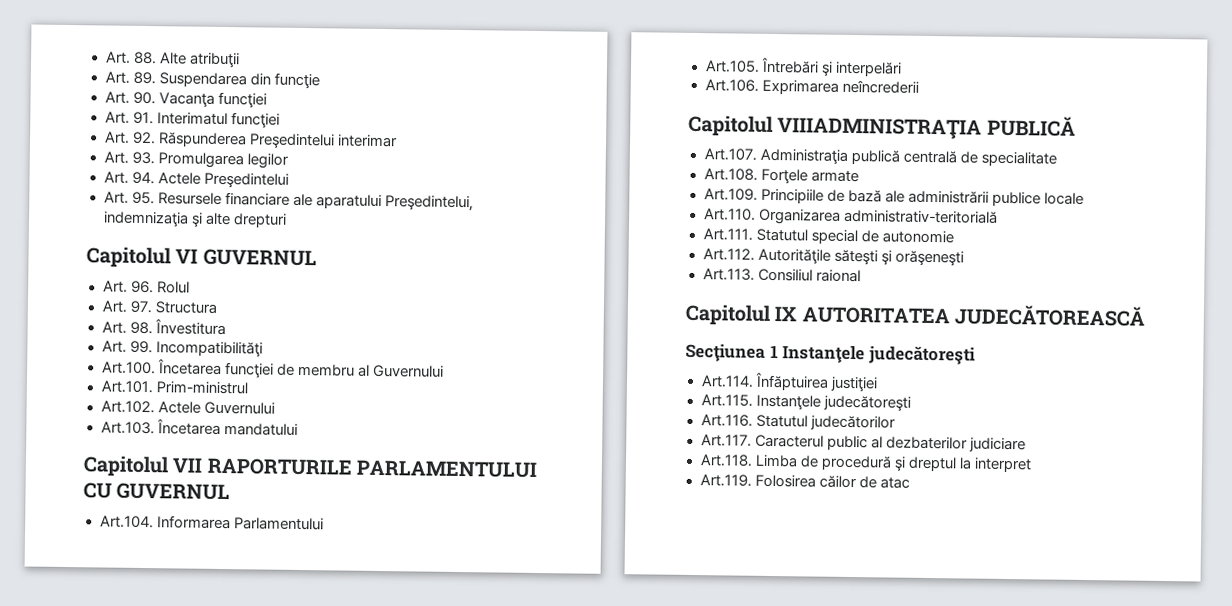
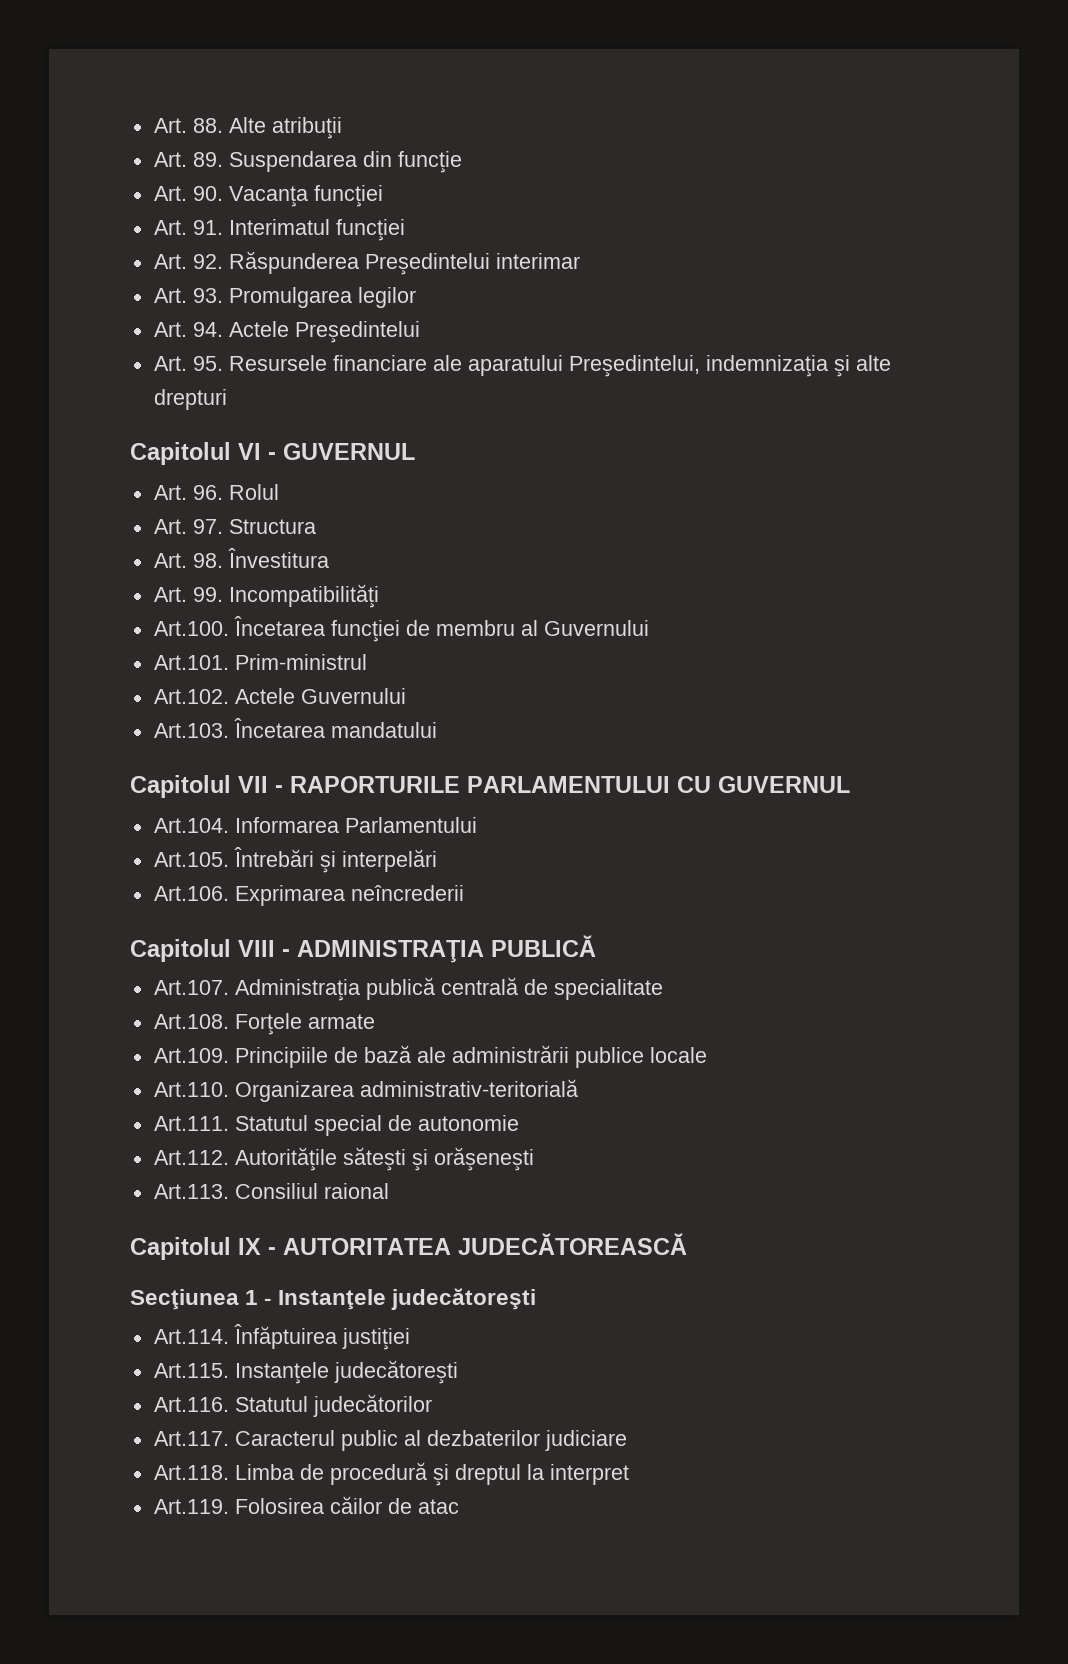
(199, 256) none -> [268,452,276,460] -
(203, 465) none -> [275,785,283,793] -
[777,117,983,140] VIIIADMINISTRAŢIA -> [238,940,484,963] VIII - ADMINISTRAŢIA
(798, 314) none -> [268,1247,276,1255] -
(779, 351) none -> [264,1298,273,1305] -

